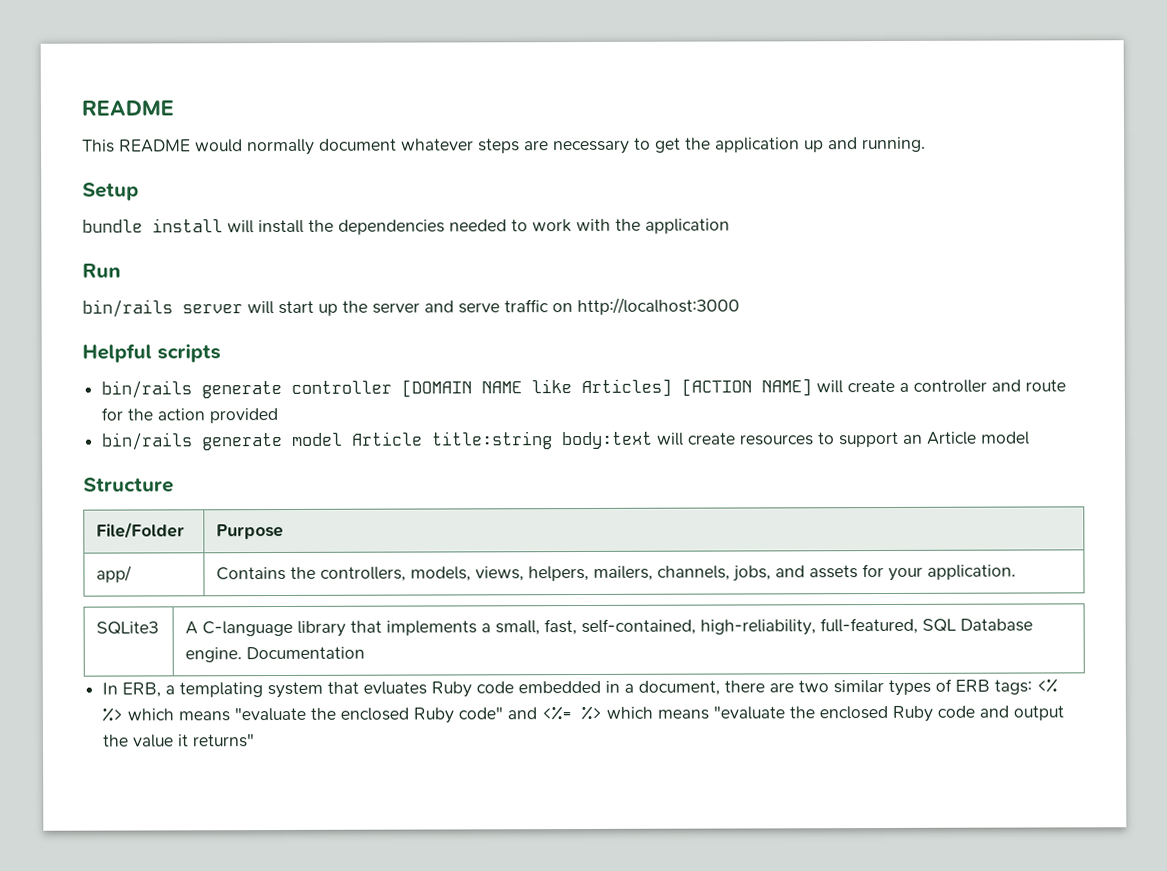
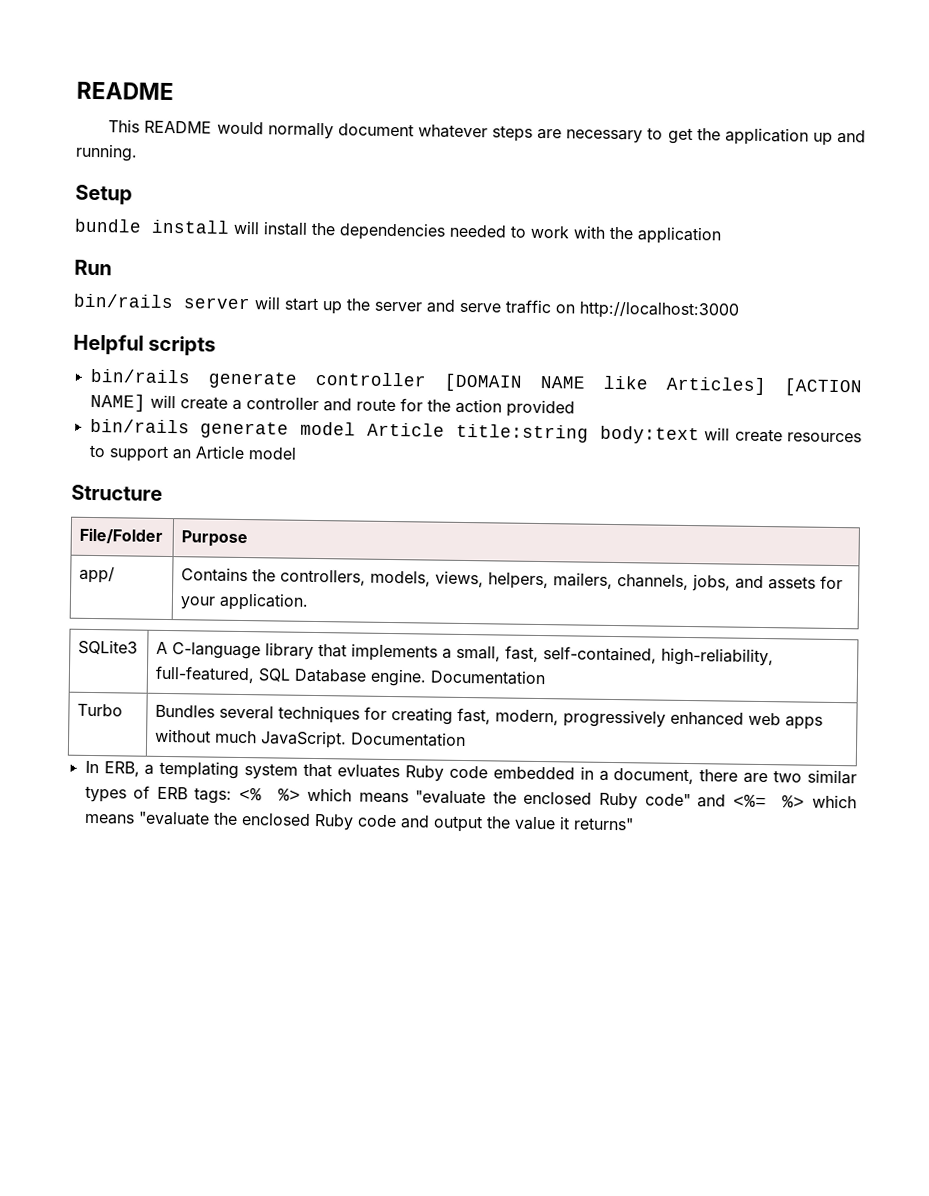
(366, 653) none -> [77,703,124,717] [155,704,824,730] [155,728,467,749] // Turbo | Bundles several techniques for creating fast, modern, progressively enhanced web apps without much JavaScript. Documentation

